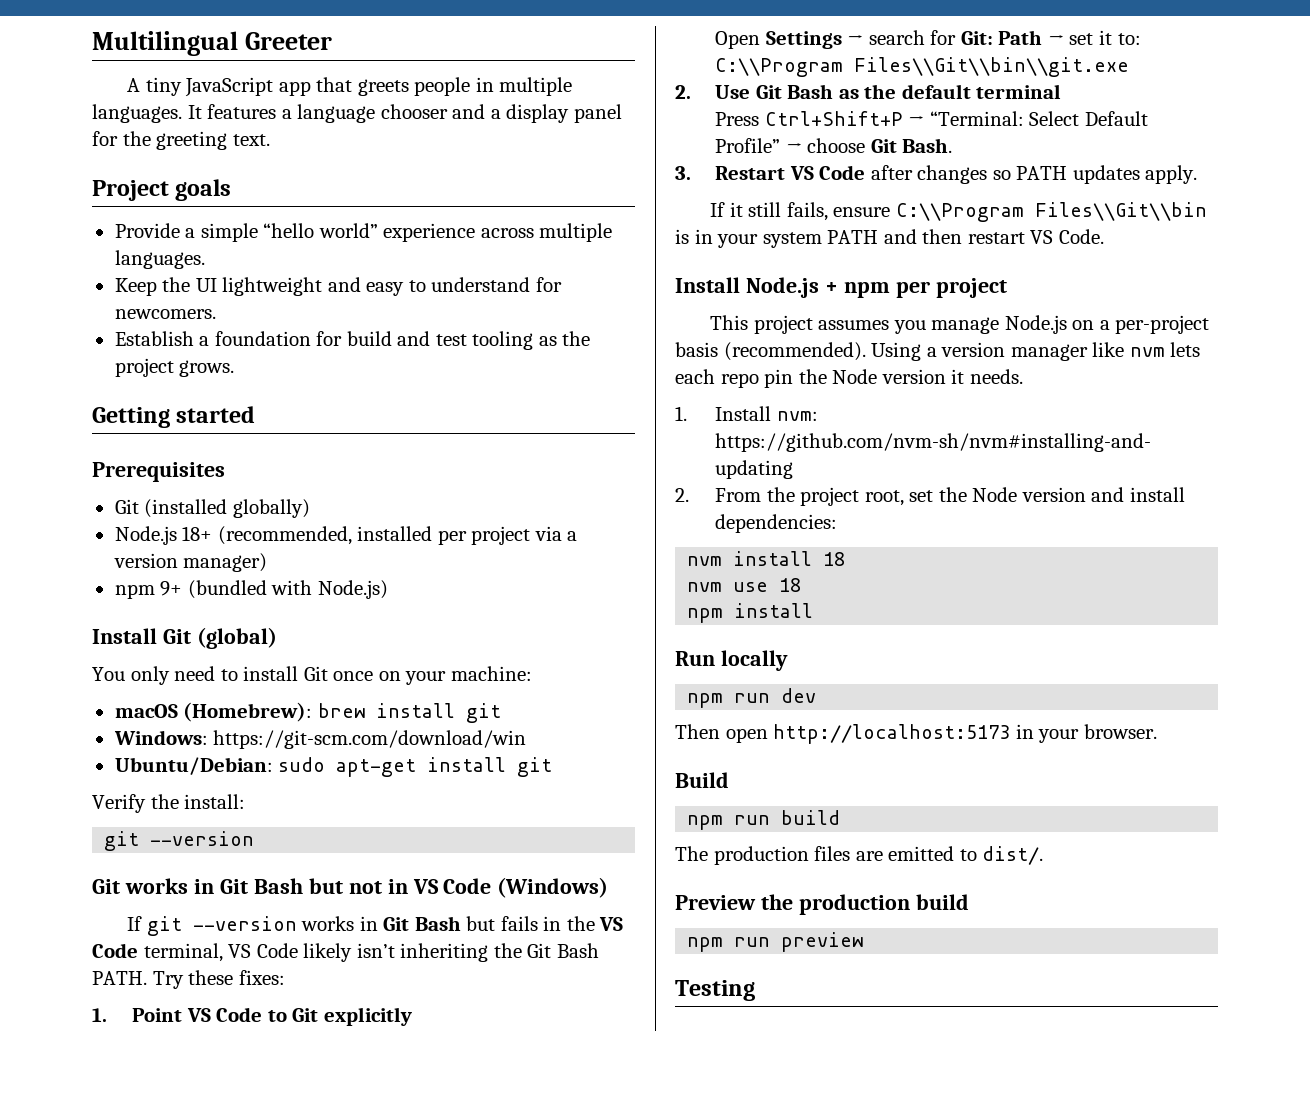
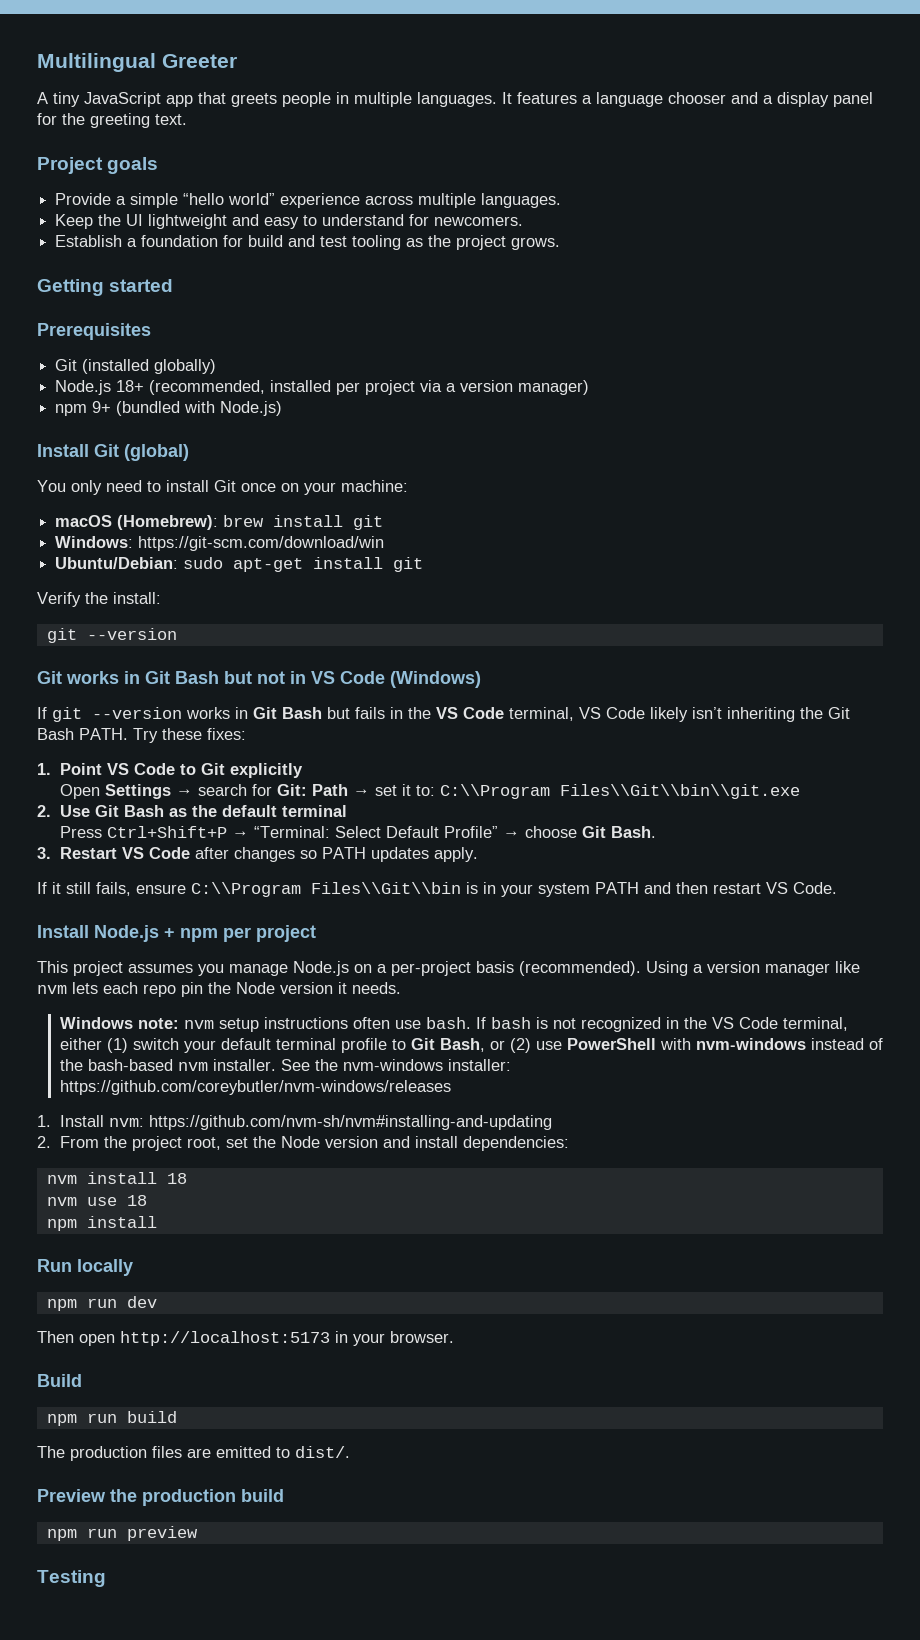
(1023, 376) none -> [59,1017,848,1032] [59,1038,883,1053] [59,1059,511,1071] [59,1080,451,1095] // Windows note: nvm setup instructions often use bash. If bash is not recognized in the VS Code terminal, either (1) switch your default terminal profile to Git Bash, or (2) use PowerShell with nvm-windows instead of the bash-based nvm installer. See the nvm-windows installer: https://github.com/coreybutler/nvm-windows/releases

